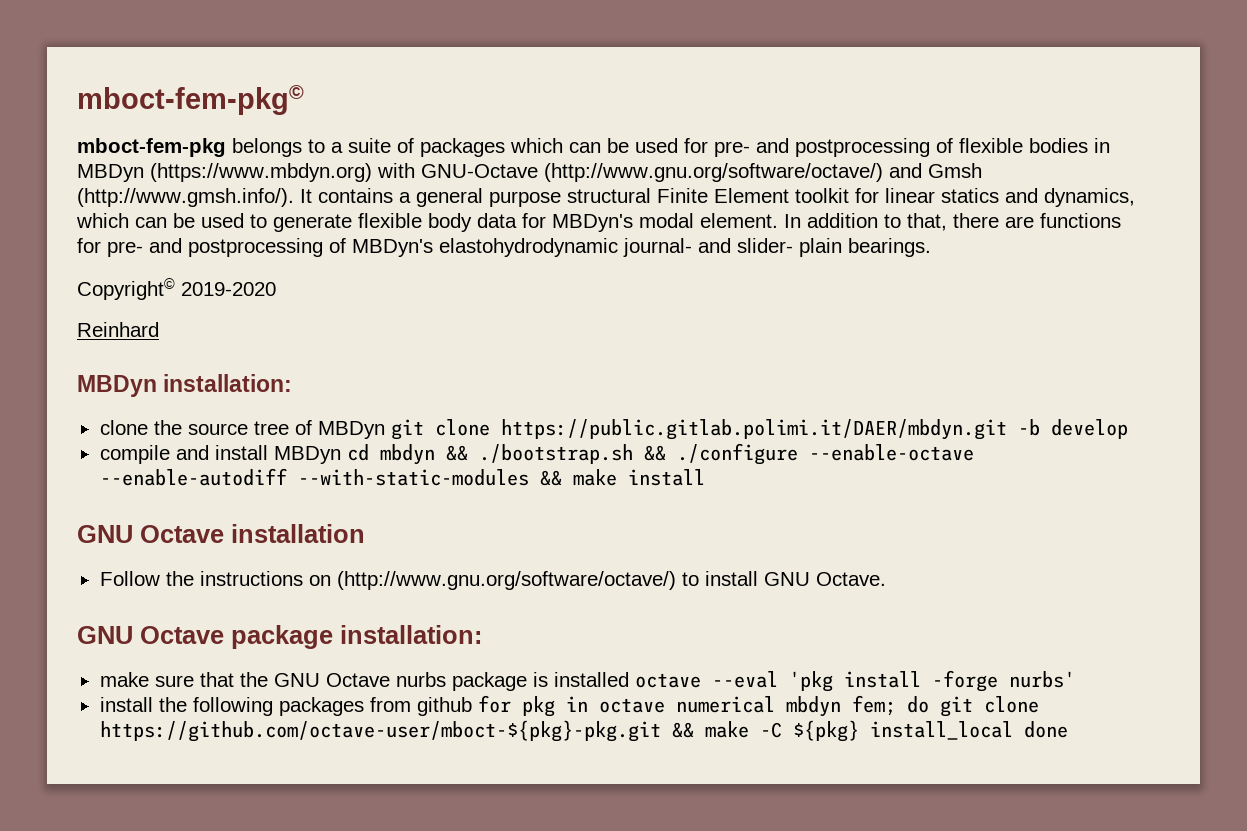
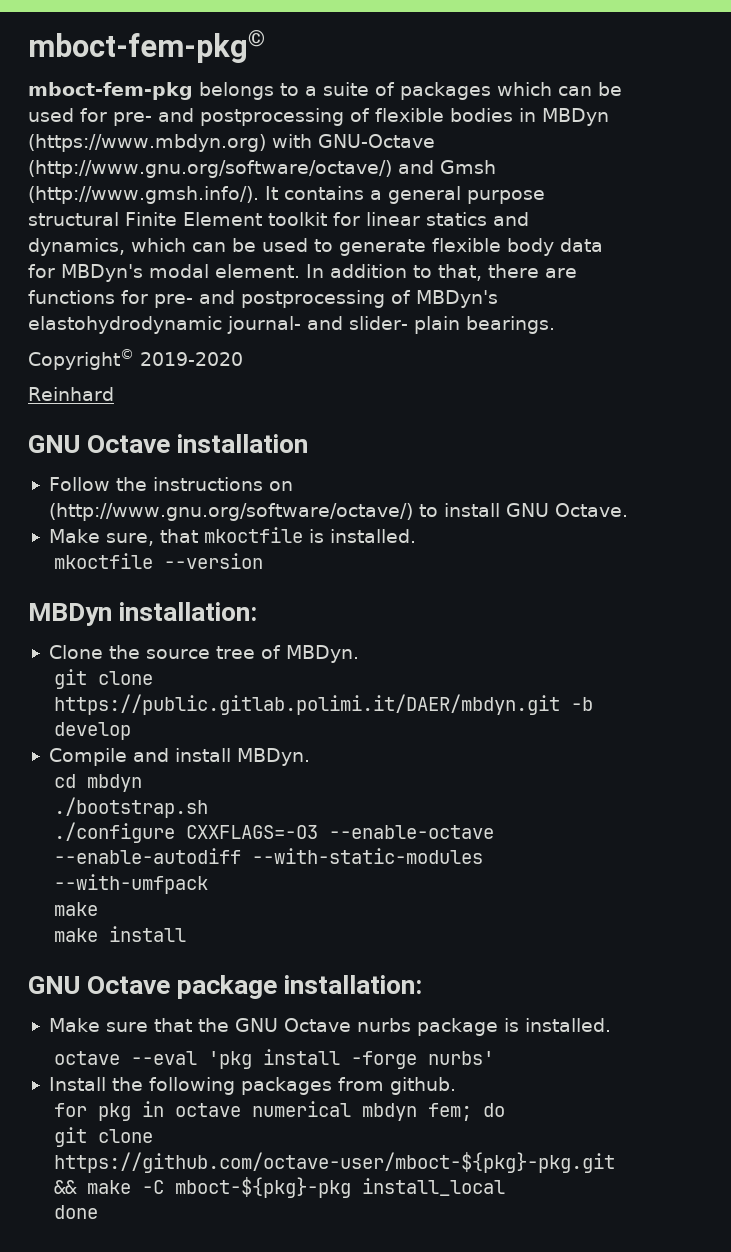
[77,374,293,397] [99,419,1128,440] [99,443,974,465] [99,468,705,486] // MBDyn installation: // clone the source tree of MBDyn git clone https://public.gitlab.polimi.it/DAER/mbdyn.git -b develop // compile and install MBDyn cd mbdyn && ./bootstrap.sh && ./configure --enable-octave --enable-autodiff --with-static-modules && make install -> (114, 394) none
(886, 579) none -> [48,527,416,546] [53,553,263,569] [28,602,258,626] [48,645,359,663] [53,669,153,689] [53,694,593,715] [53,722,131,740] [48,748,310,766] [53,774,142,792] [53,797,208,818] [53,822,494,843] [53,848,483,864] [53,874,208,894] [53,902,98,916] [53,926,186,942] // Make sure, that mkoctfile is installed. // mkoctfile --version // MBDyn installation: // Clone the source tree of MBDyn. // git clone https://public.gitlab.polimi.it/DAER/mbdyn.git -b develop // Compile and install MBDyn. // cd mbdyn // ./bootstrap.sh // ./configure CXXFLAGS=-O3 --enable-octave --enable-autodiff --with-static-modules --with-umfpack // make // make install
[99,672,149,687] make -> [48,1018,100,1032] Make
[553,672,629,687] installed -> [524,1018,611,1032] installed. //
[99,697,153,712] install -> [48,1077,106,1091] Install
[416,697,472,716] github -> [389,1077,456,1095] github. //
(929, 704) none -> (505, 1110) //
[792,720,859,742] ${pkg} -> [174,1177,351,1198] mboct-${pkg}-pkg
(1013, 730) none -> (505, 1187) //

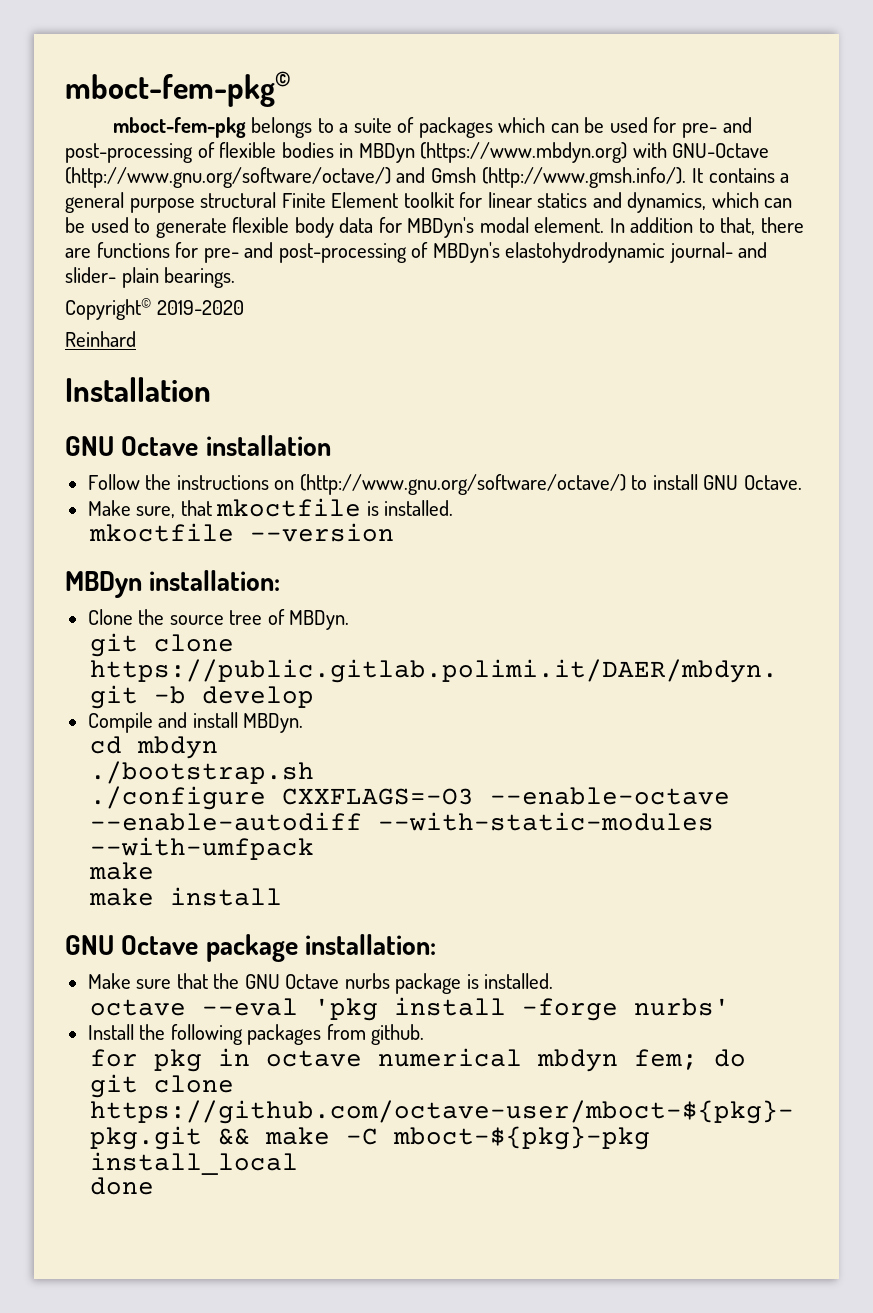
[200,108,344,126] postprocessing -> [65,143,193,163] post-processing
[241,290,385,308] postprocessing -> [278,243,407,263] post-processing
(114, 394) none -> [65,377,211,402] // Installation

